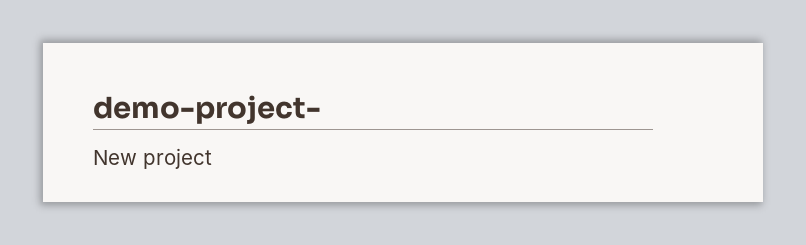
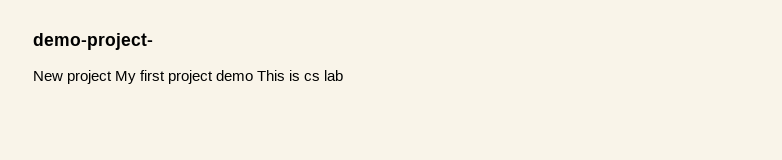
(212, 158) none -> [115,70,344,84] My first project demo This is cs lab

